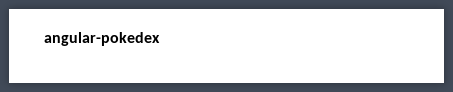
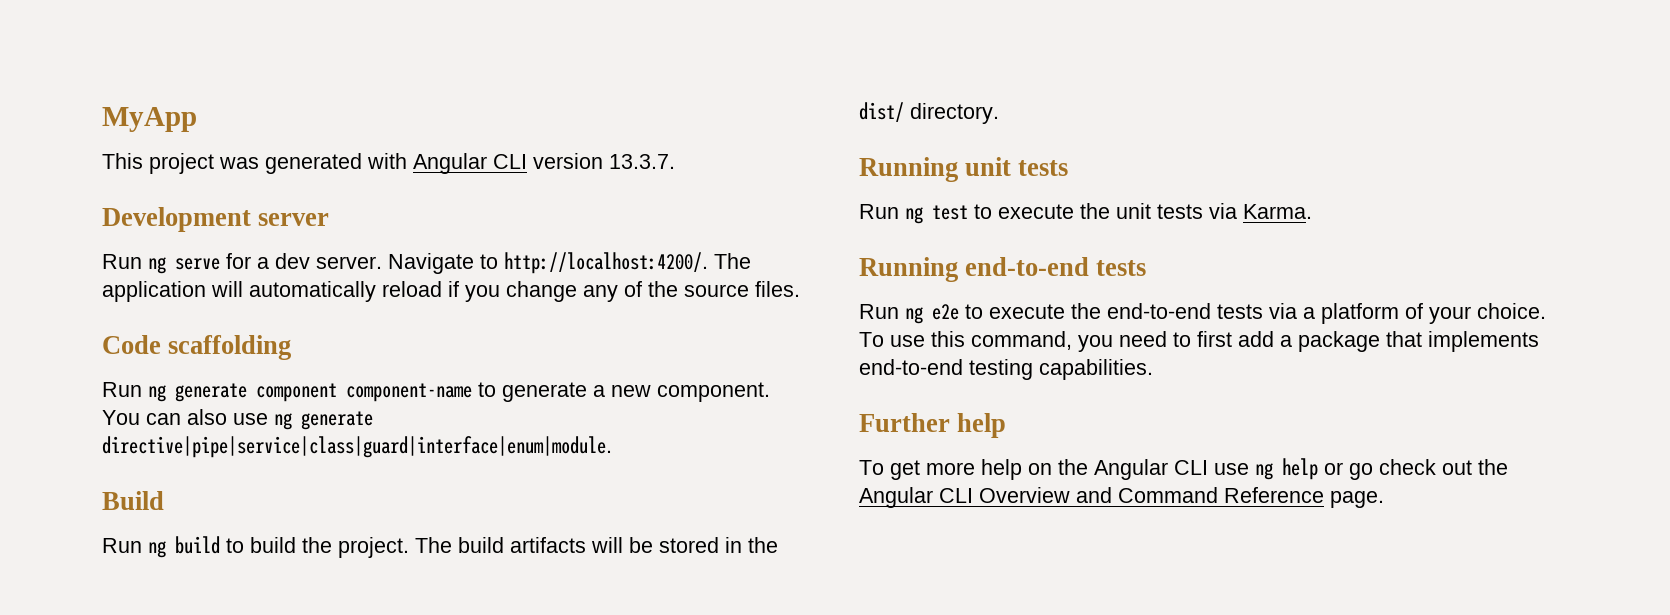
[44,32,160,46] angular-pokedex -> [102,107,197,132] [102,153,675,174] [102,207,330,232] [102,252,751,274] [102,281,800,302] [102,335,292,360] [102,382,770,402] [102,409,373,430] [102,436,612,458] [102,491,164,510] [102,536,778,558] [859,102,999,124] [859,157,1069,182] [859,203,1312,224] [859,257,1147,282] [859,303,1546,324] [859,331,1539,352] [859,359,1153,380] [859,413,1007,438] [859,458,1508,480] [859,487,1384,508] MyApp // This project was generated with Angular CLI version 13.3.7. // Development server // Run ng serve for a dev server. Navigate to http://localhost:4200/. The application will automatically reload if you change any of the source files. // Code scaffolding // Run ng generate component component-name to generate a new component. You can also use ng generate directive|pipe|service|class|guard|interface|enum|module. // Build // Run ng build to build the project. The build artifacts will be stored in the dist/ directory. // Running unit tests // Run ng test to execute the unit tests via Karma. // Running end-to-end tests // Run ng e2e to execute the end-to-end tests via a platform of your choice. To use this command, you need to first add a package that implements end-to-end testing capabilities. // Further help // To get more help on the Angular CLI use ng help or go check out the Angular CLI Overview and Command Reference page.

